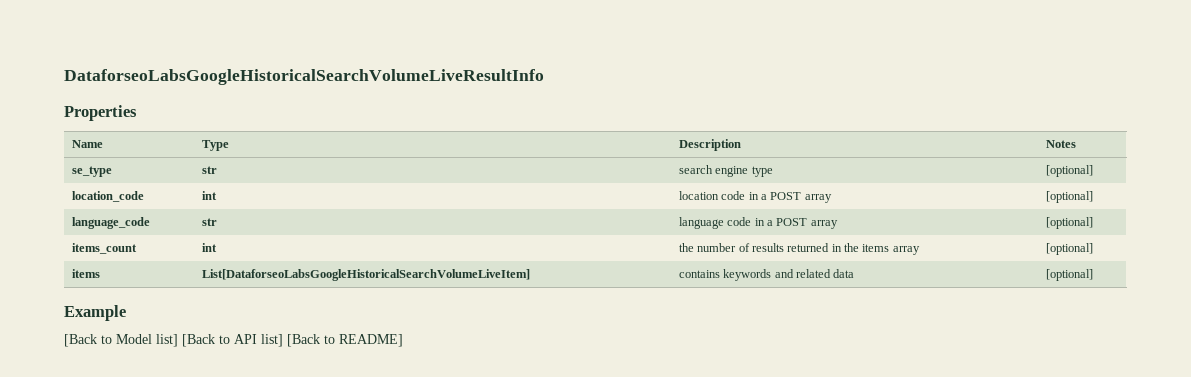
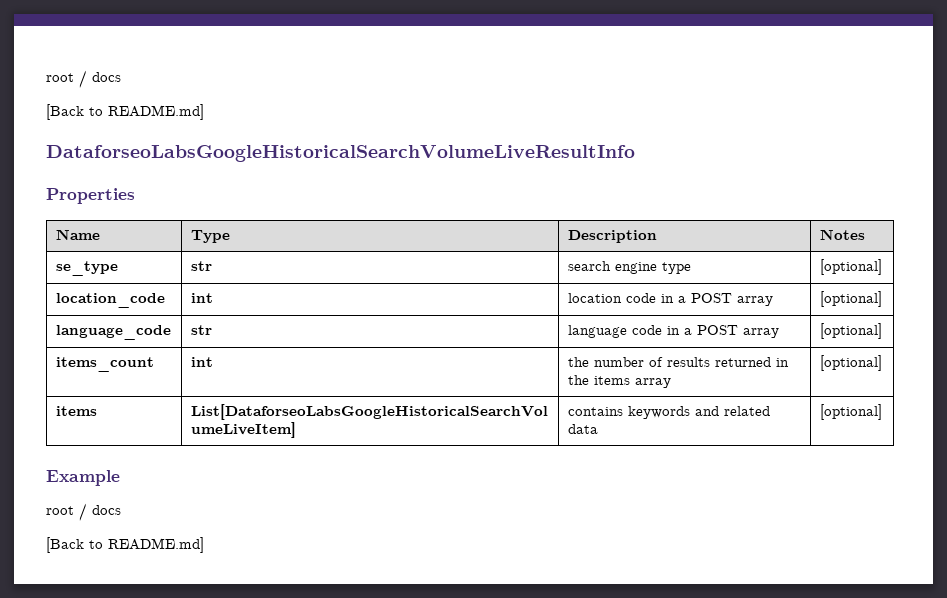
(64, 77) none -> [46,70,121,88] [46,104,204,120] root / docs // [Back to README.md] //
[64,334,403,347] // [Back to Model list] [Back to API list] [Back to README] -> [46,503,121,521] [46,537,204,553] // root / docs // [Back to README.md]

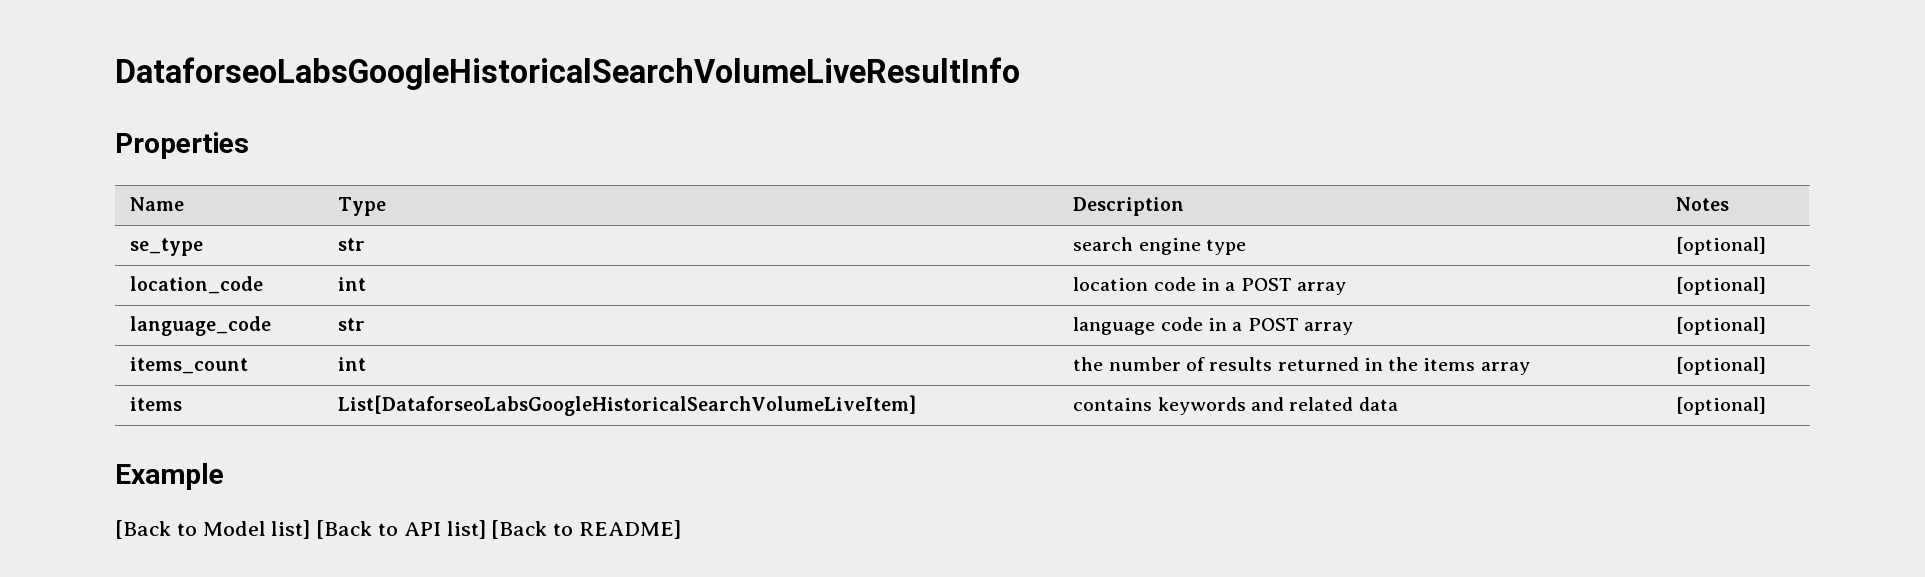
[46,70,121,88] [46,104,204,120] root / docs // [Back to README.md] // -> (115, 73) none
[46,503,121,521] [46,537,204,553] // root / docs // [Back to README.md] -> [115,520,682,539] // [Back to Model list] [Back to API list] [Back to README]

